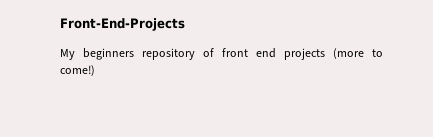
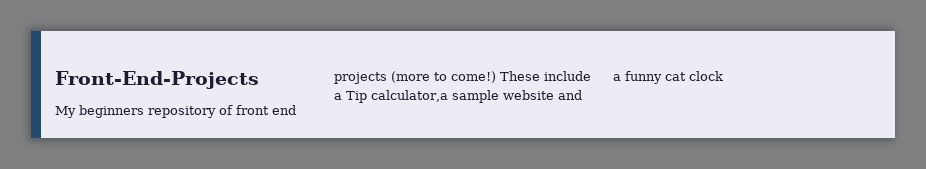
(95, 70) none -> [500,71,591,81] [334,90,582,103] [613,71,723,84] These include a Tip calculator,a sample website and a funny cat clock

